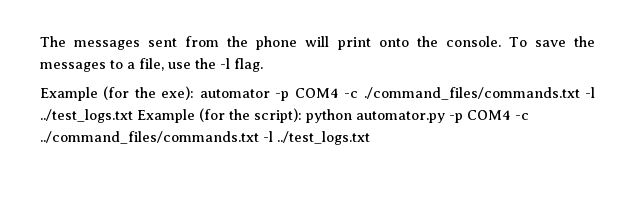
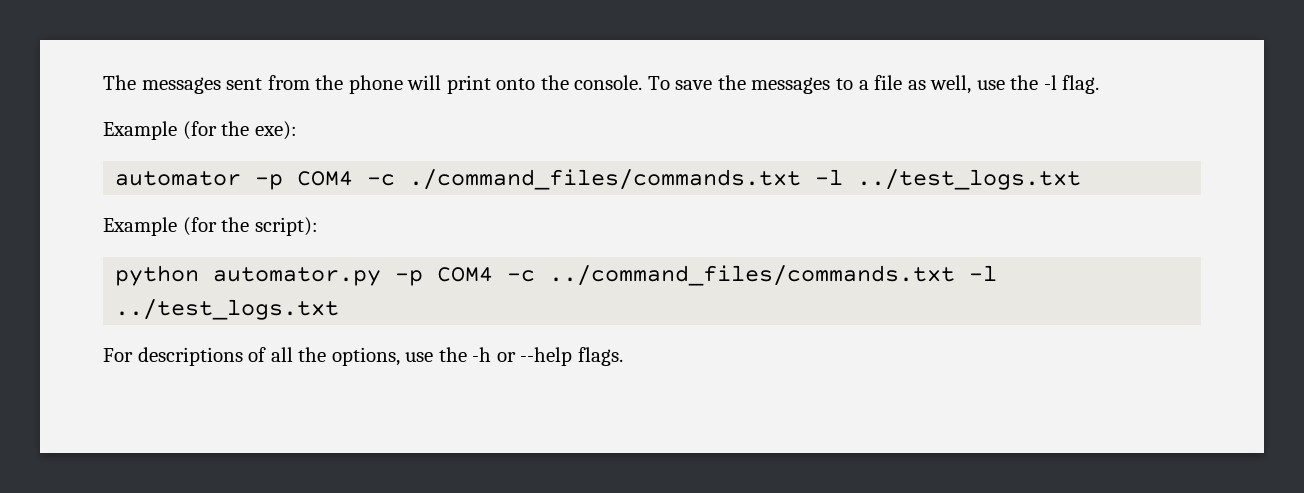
[139,58,164,71] file, -> [874,75,972,94] file as well,
(195, 93) none -> (297, 130) //
(133, 116) none -> (1082, 179) //
(302, 115) none -> (318, 226) //
(370, 138) none -> [103,347,623,366] // For descriptions of all the options, use the -h or --help flags.

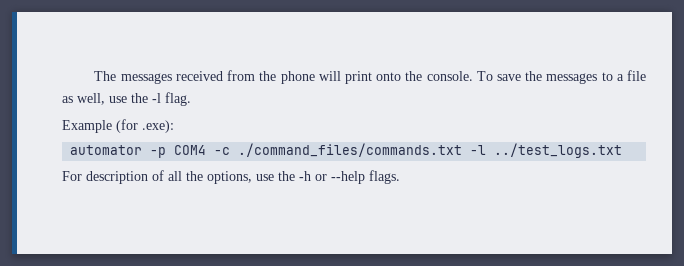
[226,78,263,90] sent -> [175,71,223,81] received
[221,121,297,140] the exe): -> [142,120,174,133] .exe):
[103,217,318,236] [115,265,998,286] [115,299,340,320] // Example (for the script): // python automator.py -p COM4 -c ../command_files/commands.txt -l ../test_logs.txt -> (623, 150) none
[137,347,243,366] descriptions -> [86,171,148,184] description

